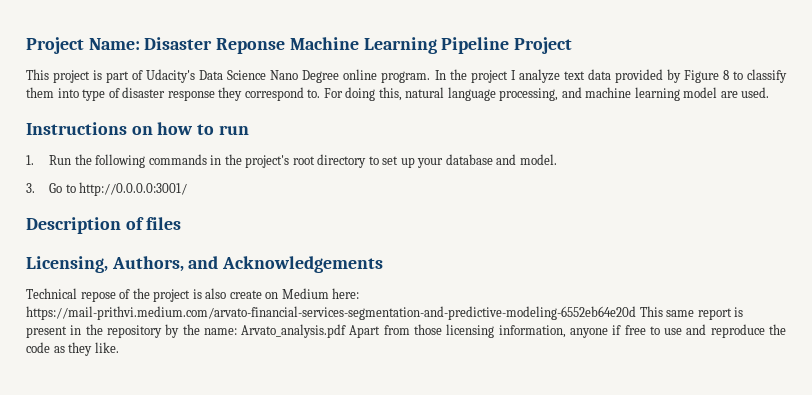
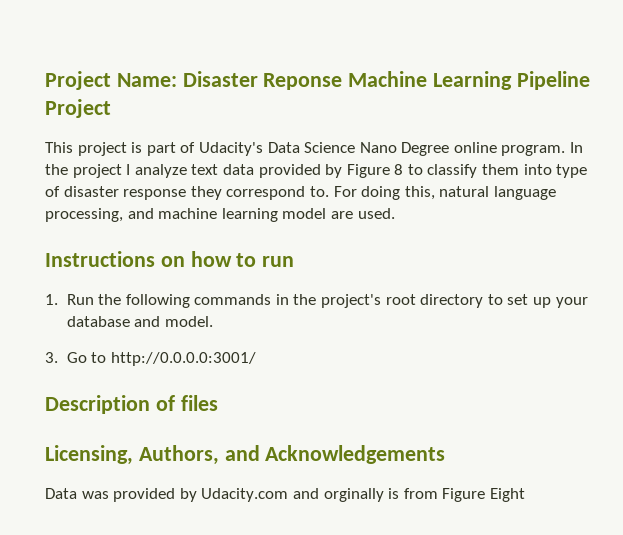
[26,288,360,302] [26,306,744,320] [26,324,786,338] [26,342,119,356] Technical repose of the project is also create on Medium here: https://mail-prithvi.medium.com/arvato-financial-services-segmentation-and-predictive-modeling-6552eb64e20d This same report is present in the repository by the name: Arvato_analysis.pdf Apart from those licensing information, anyone if free to use and reproduce the code as they like. -> [45,488,525,502] Data was provided by Udacity.com and orginally is from Figure Eight

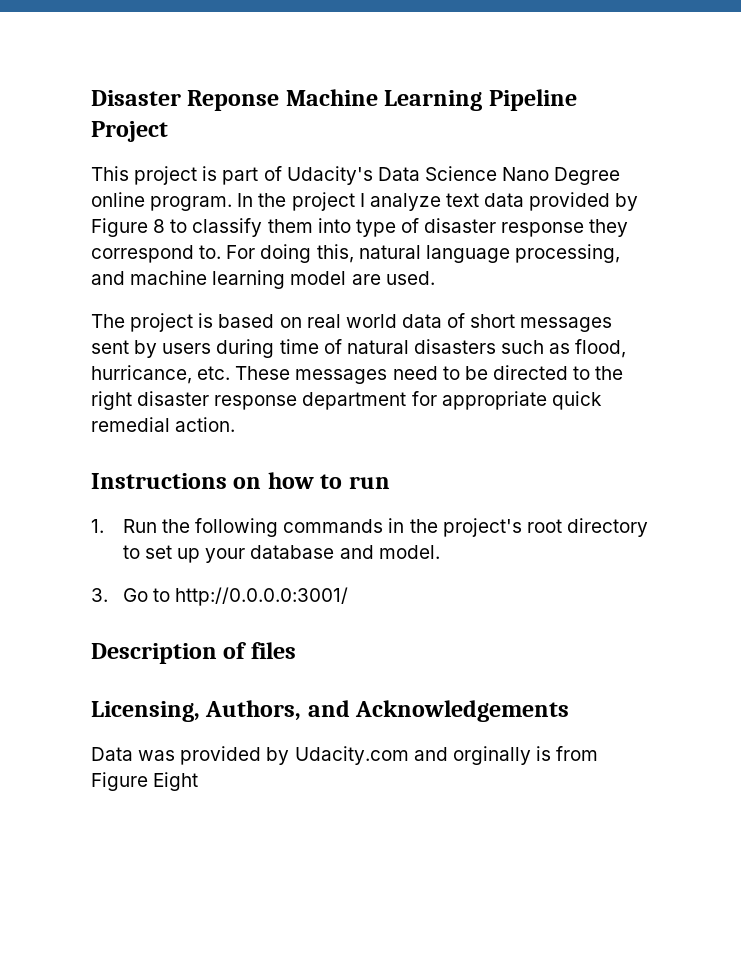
[45,71,177,90] Project Name: -> (91, 98) none
(395, 213) none -> [91,313,613,332] [91,339,627,358] [91,365,624,384] [91,391,602,410] [91,417,236,432] // The project is based on real world data of short messages sent by users during time of natural disasters such as flood, hurricance, etc. These messages need to be directed to the right disaster response department for appropriate quick remedial action.

